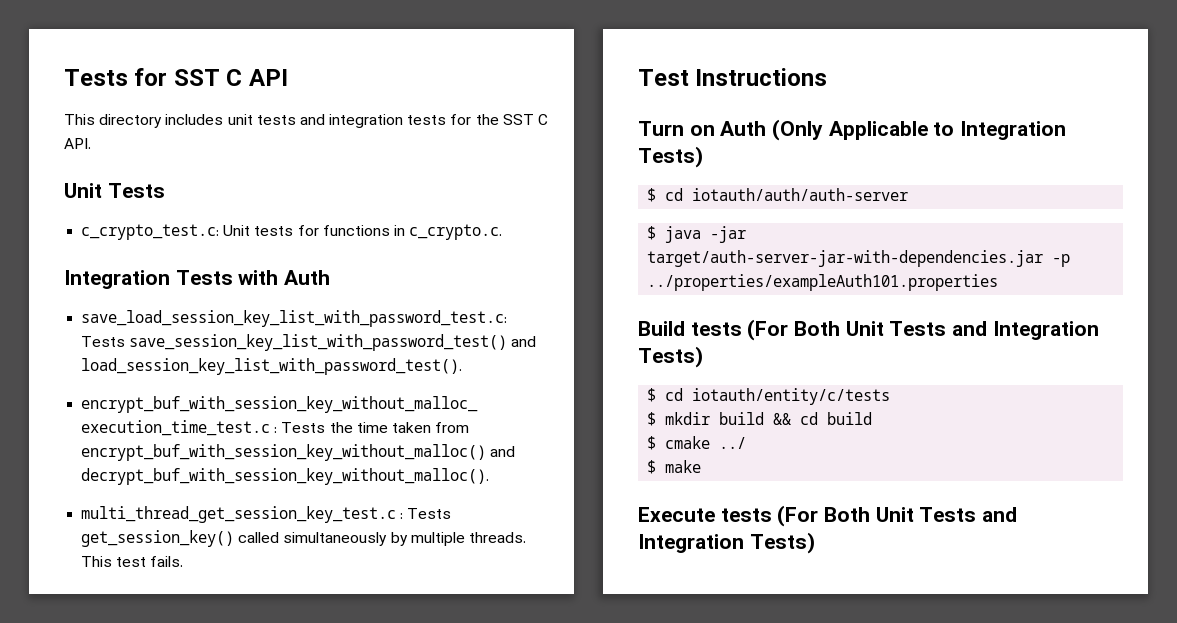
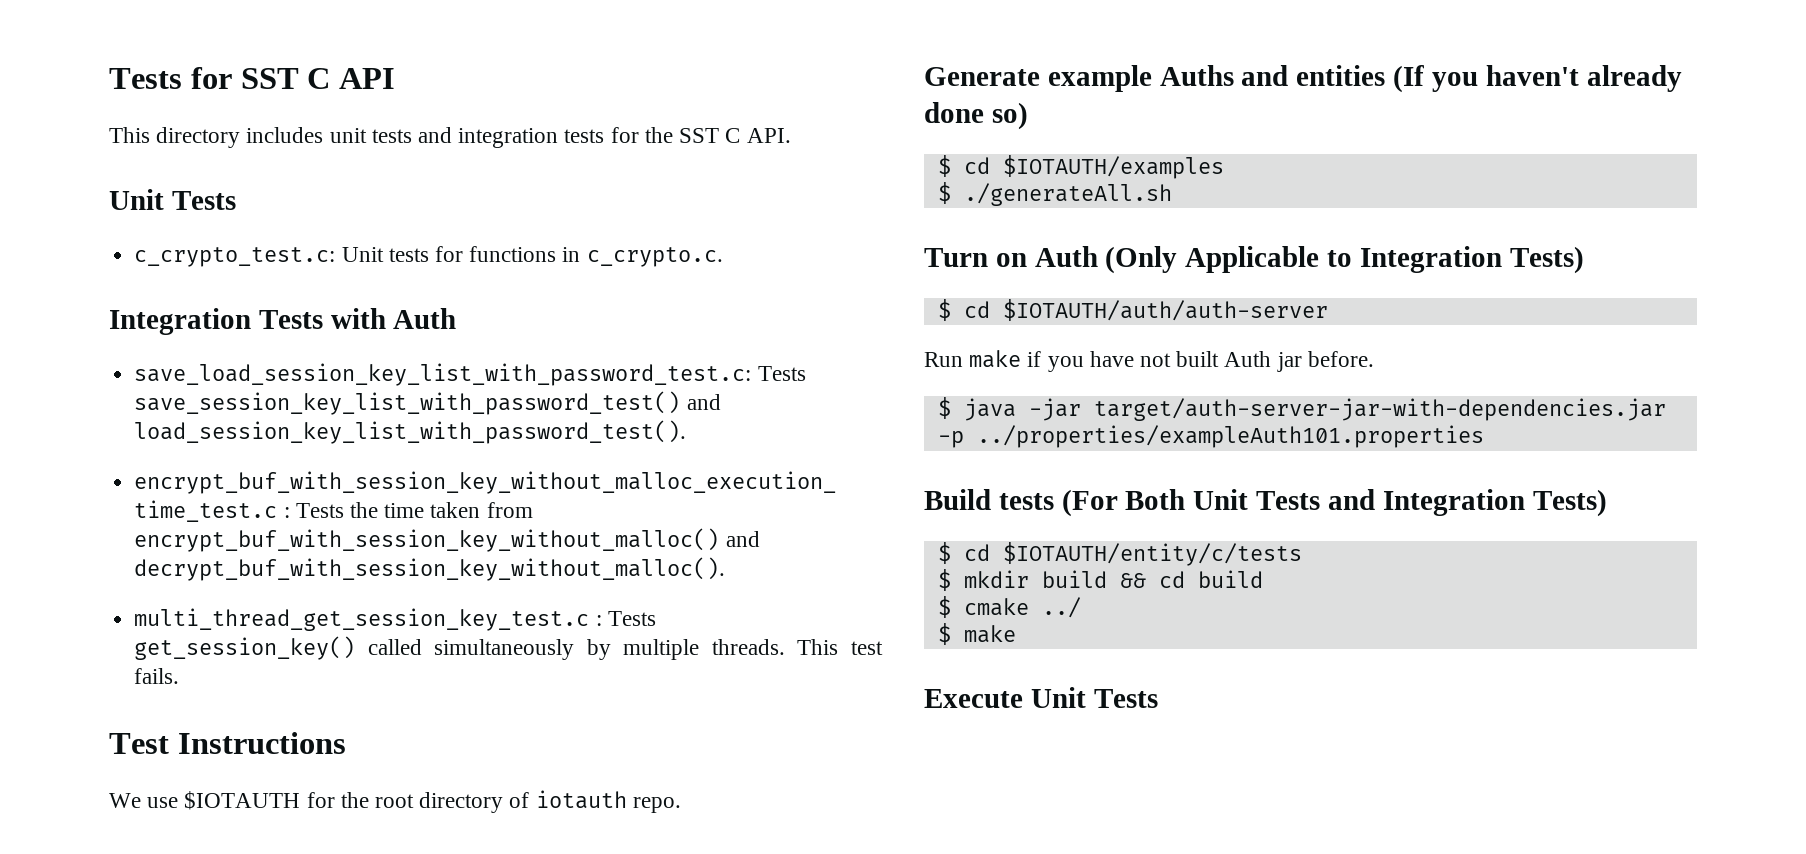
(828, 77) none -> [109,790,681,813] [924,65,1682,93] [924,102,1028,130] [937,155,1224,179] [937,182,1172,206] // We use $IOTAUTH for the root directory of iotauth repo. // Generate example Auths and entities (If you haven't already done so) // $ cd $IOTAUTH/examples // $ ./generateAll.sh
[692,188,909,201] iotauth/auth/auth-server -> [1002,299,1328,321] [924,350,1374,372] $IOTAUTH/auth/auth-server // Run make if you have not built Auth jar before.
[692,388,891,405] iotauth/entity/c/tests -> [1002,542,1302,566] $IOTAUTH/entity/c/tests
[720,505,1018,527] [638,532,815,554] tests (For Both Unit Tests and Integration Tests) -> [1030,687,1158,708] Unit Tests

